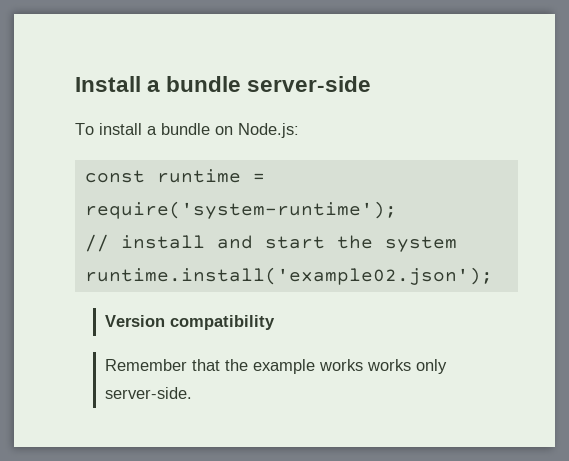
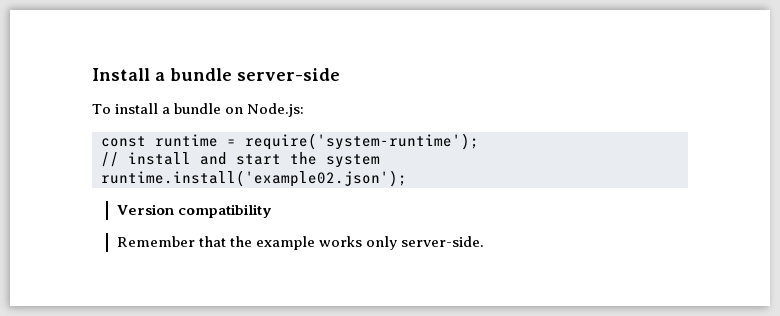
[366,359,411,371] works -> (362, 241) none

